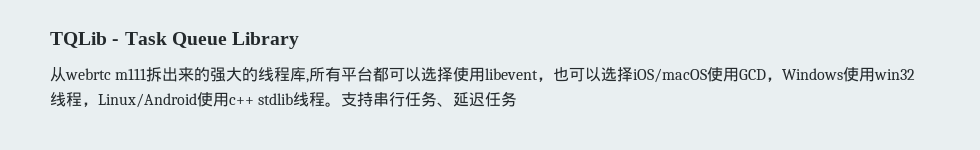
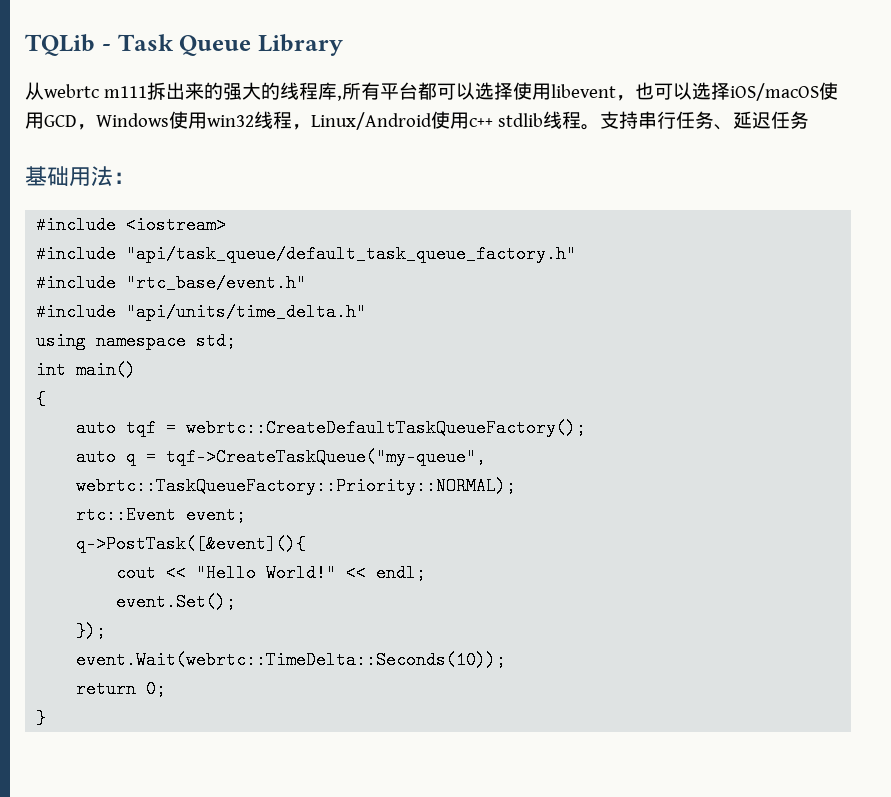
(518, 99) none -> [25,166,135,186] [36,216,227,234] [36,245,577,263] [36,274,307,292] [36,303,367,321] [36,332,237,350] [36,361,137,379] [36,390,47,408] [76,419,587,437] [76,448,487,466] [76,477,517,495] [76,506,247,524] [76,535,307,553] [116,564,427,582] [116,593,237,611] [76,622,107,640] [76,651,507,669] [76,680,167,698] [36,709,47,727] // 基础用法： // #include <iostream> // #include "api/task_queue/default_task_queue_factory.h" // #include "rtc_base/event.h" // #include "api/units/time_delta.h" // using namespace std; // int main() // { // auto tqf = webrtc::CreateDefaultTaskQueueFactory(); // auto q = tqf->CreateTaskQueue("my-queue", webrtc::TaskQueueFactory::Priority::NORMAL); // rtc::Event event; // q->PostTask([&event](){ // cout << "Hello World!" << endl; // event.Set(); // }); // event.Wait(webrtc::TimeDelta::Seconds(10)); // return 0; // }

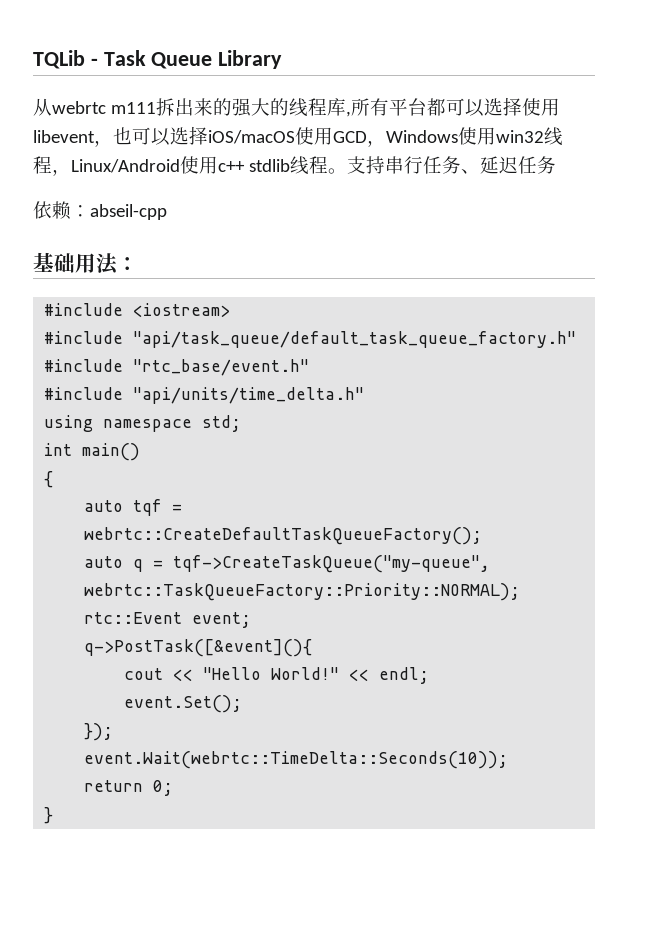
(809, 120) none -> [33,201,167,220] // 依赖：abseil-cpp

